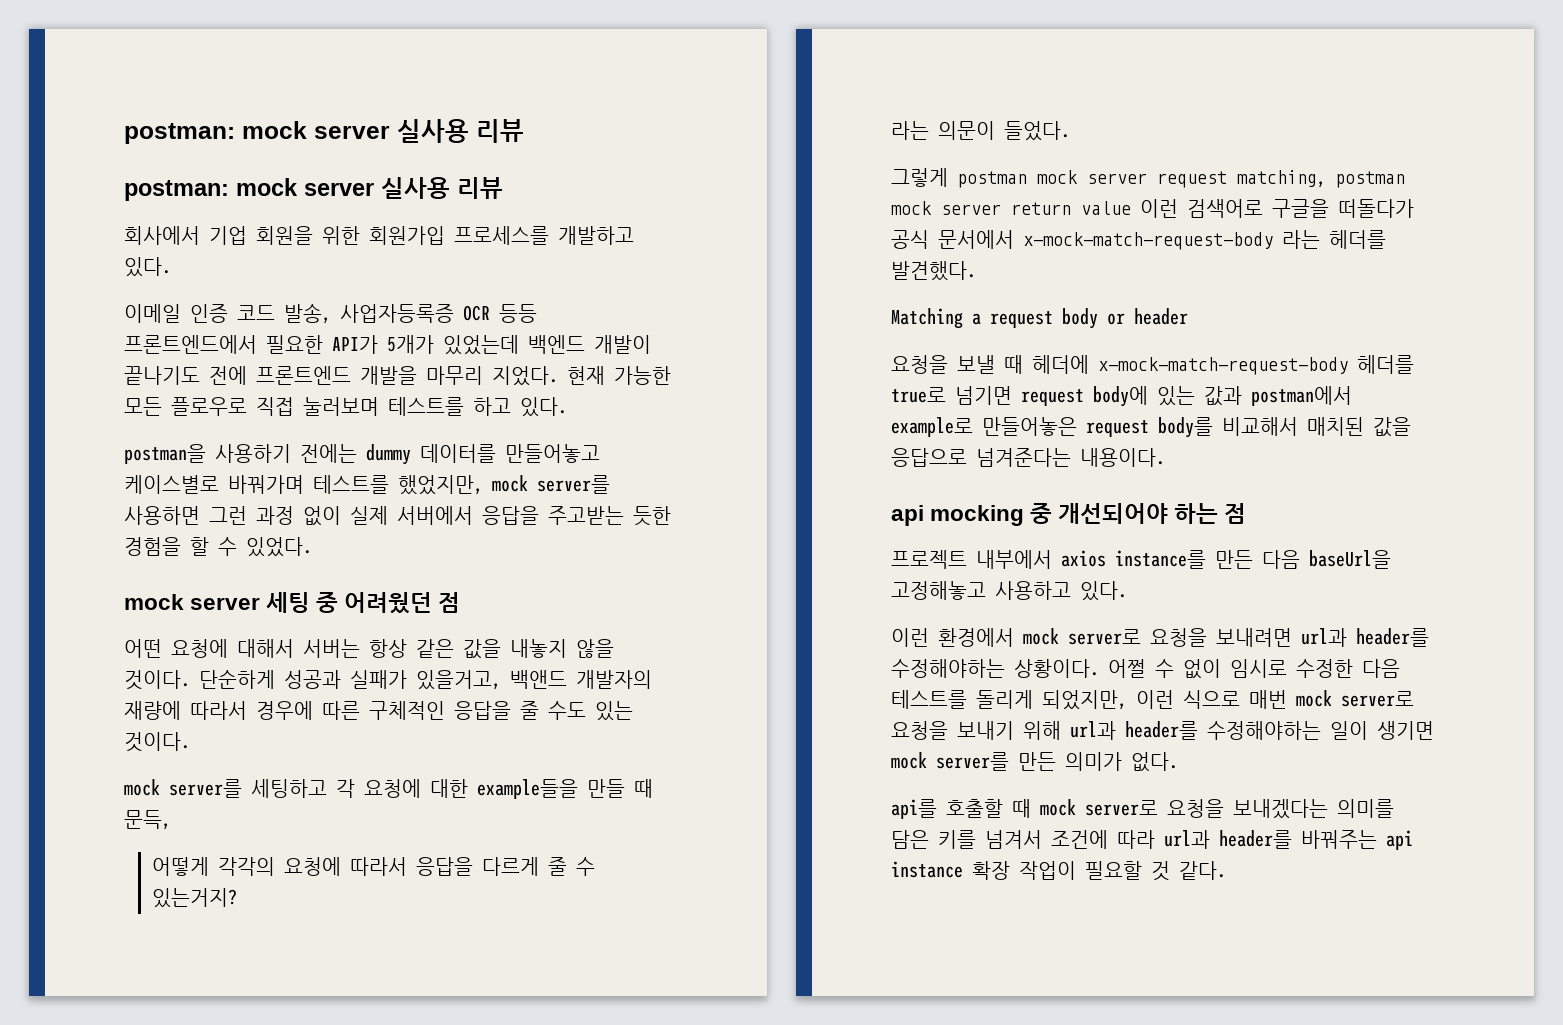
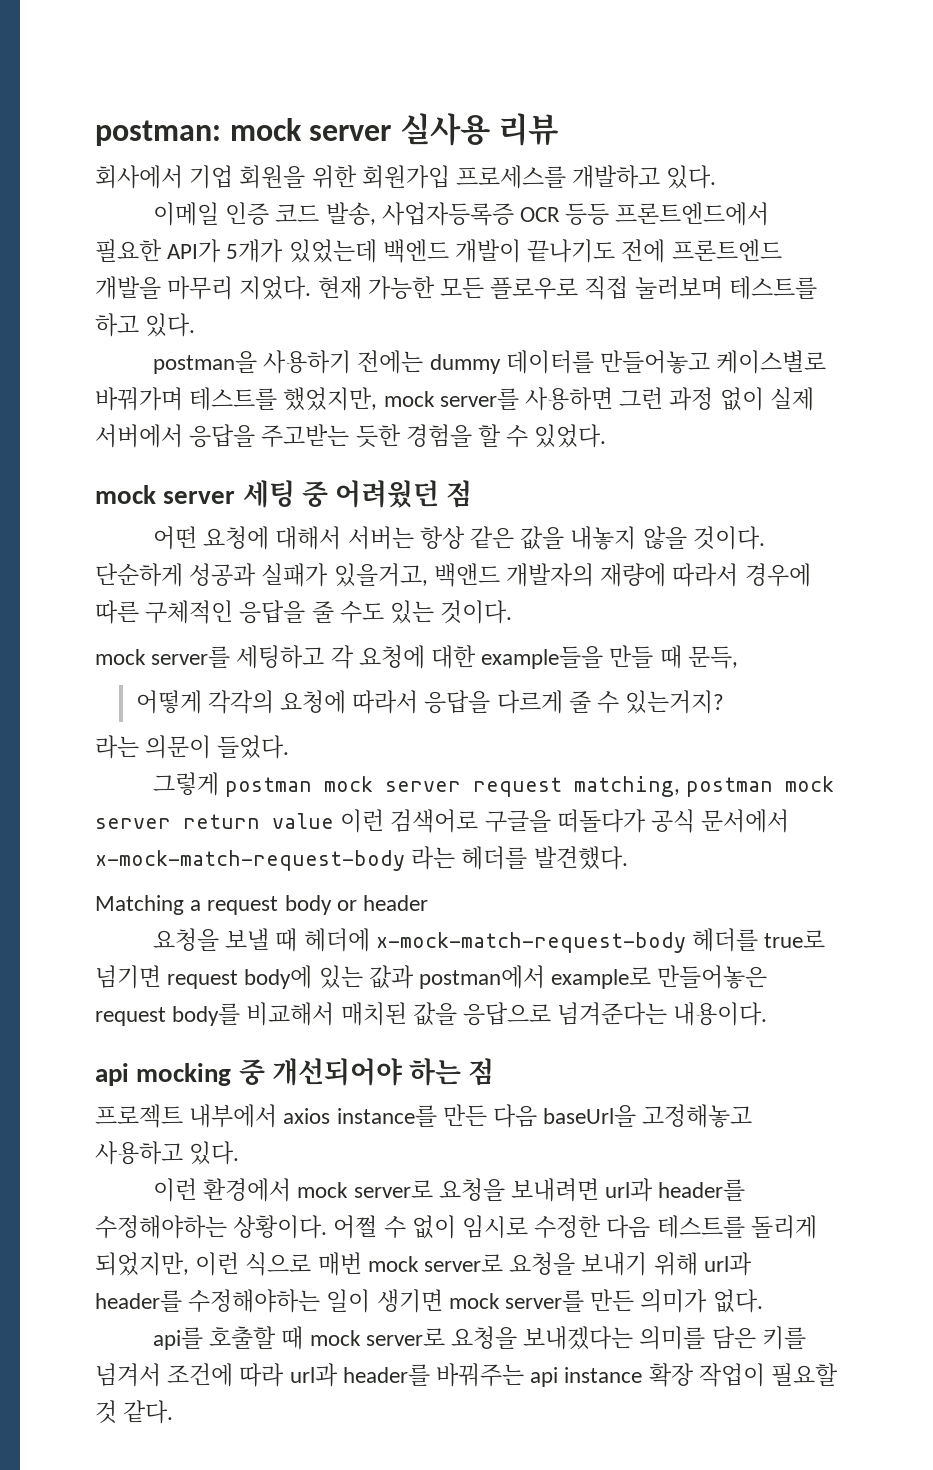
[124,119,524,144] [124,177,503,201] postman: mock server 실사용 리뷰 // postman: mock server 실사용 리뷰 -> [95,113,559,146] postman: mock server 실사용 리뷰

